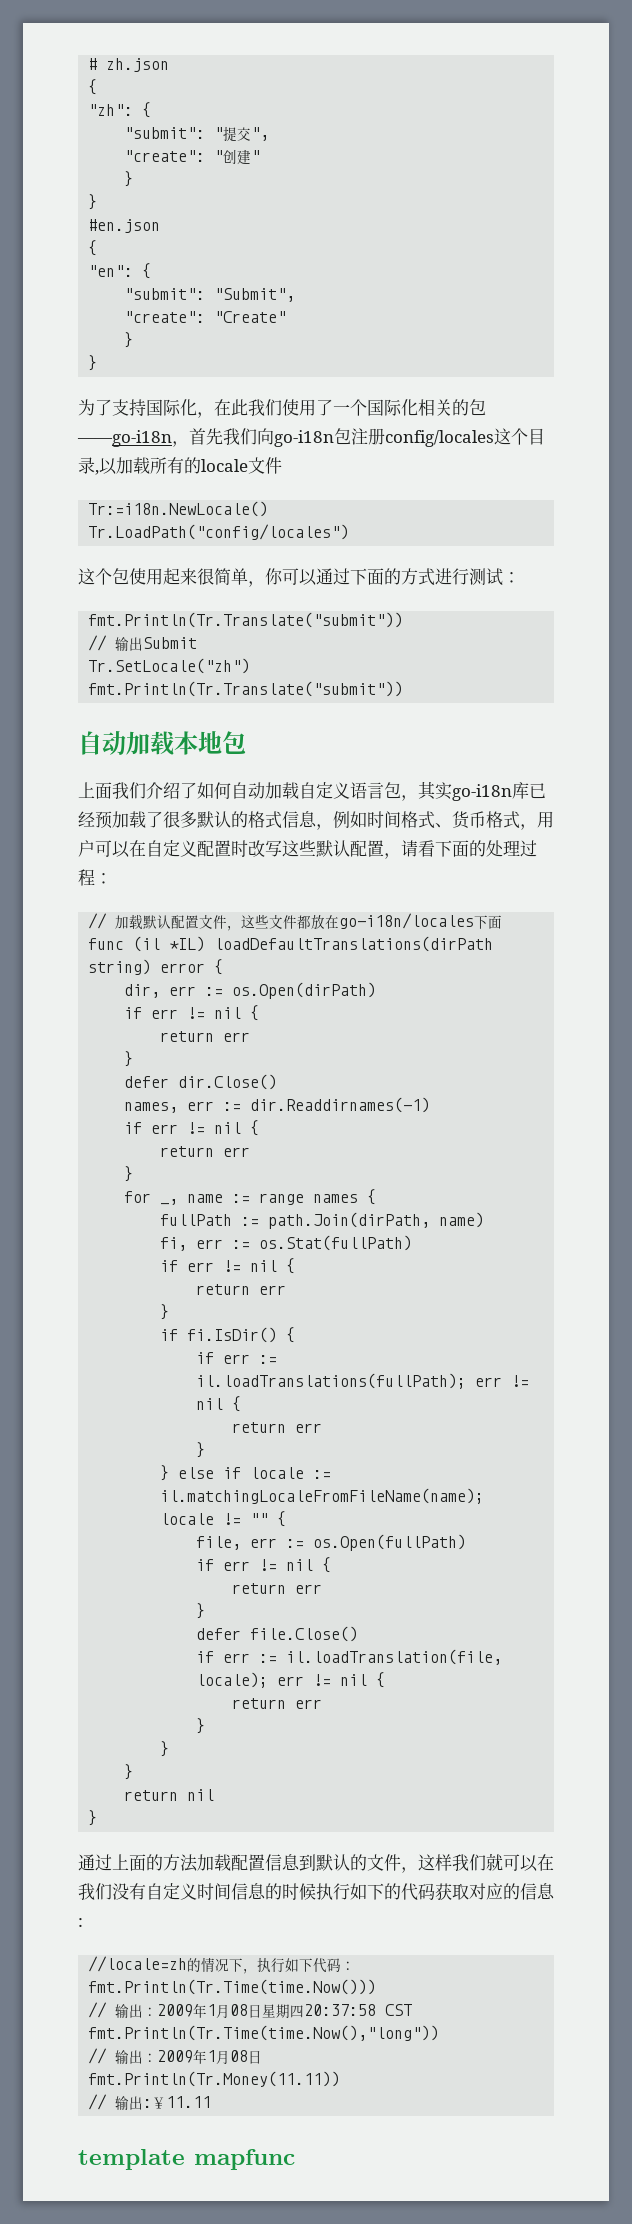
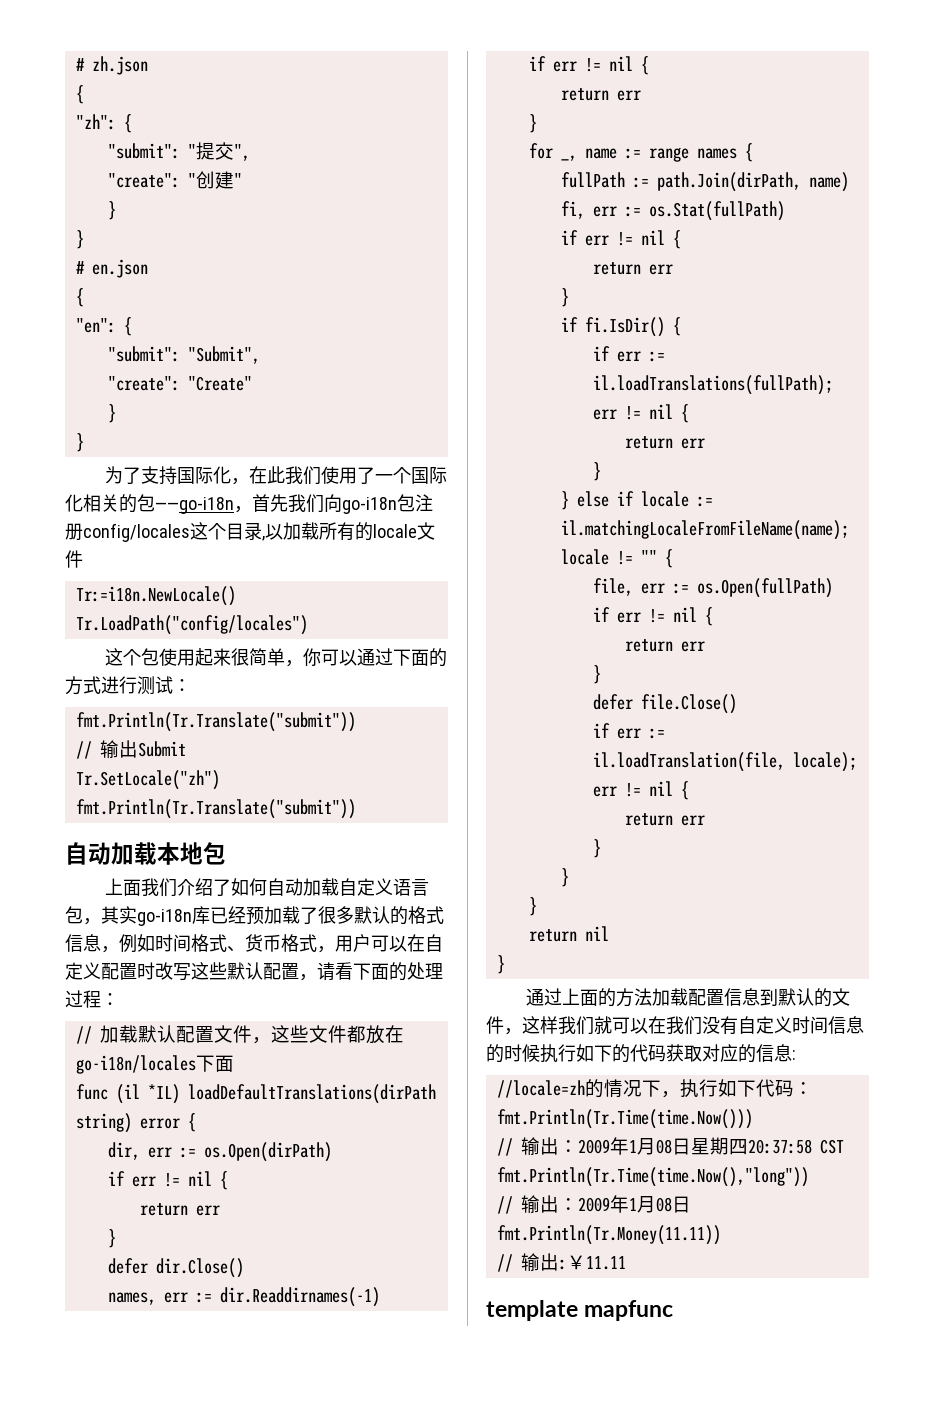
[88,219,161,233] #en.json -> [75,259,148,278] # en.json

